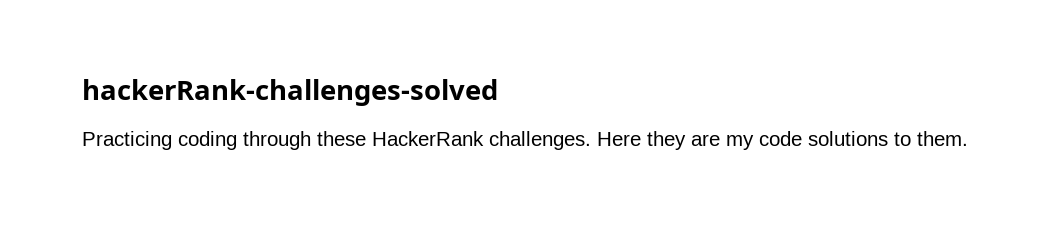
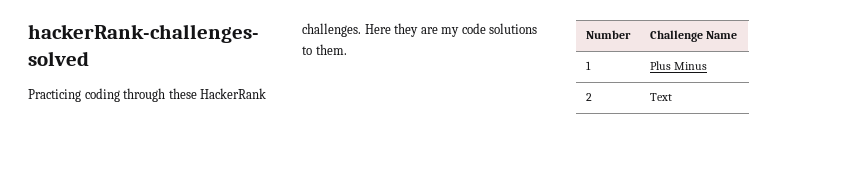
(968, 138) none -> [585,30,631,39] [649,30,737,42] [585,61,591,70] [649,61,707,70] [585,93,592,101] [649,93,672,101] // Number | Challenge Name // 1 | Plus Minus // 2 | Text

